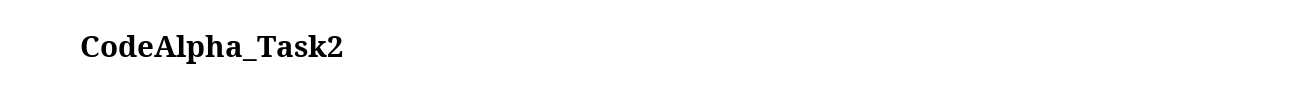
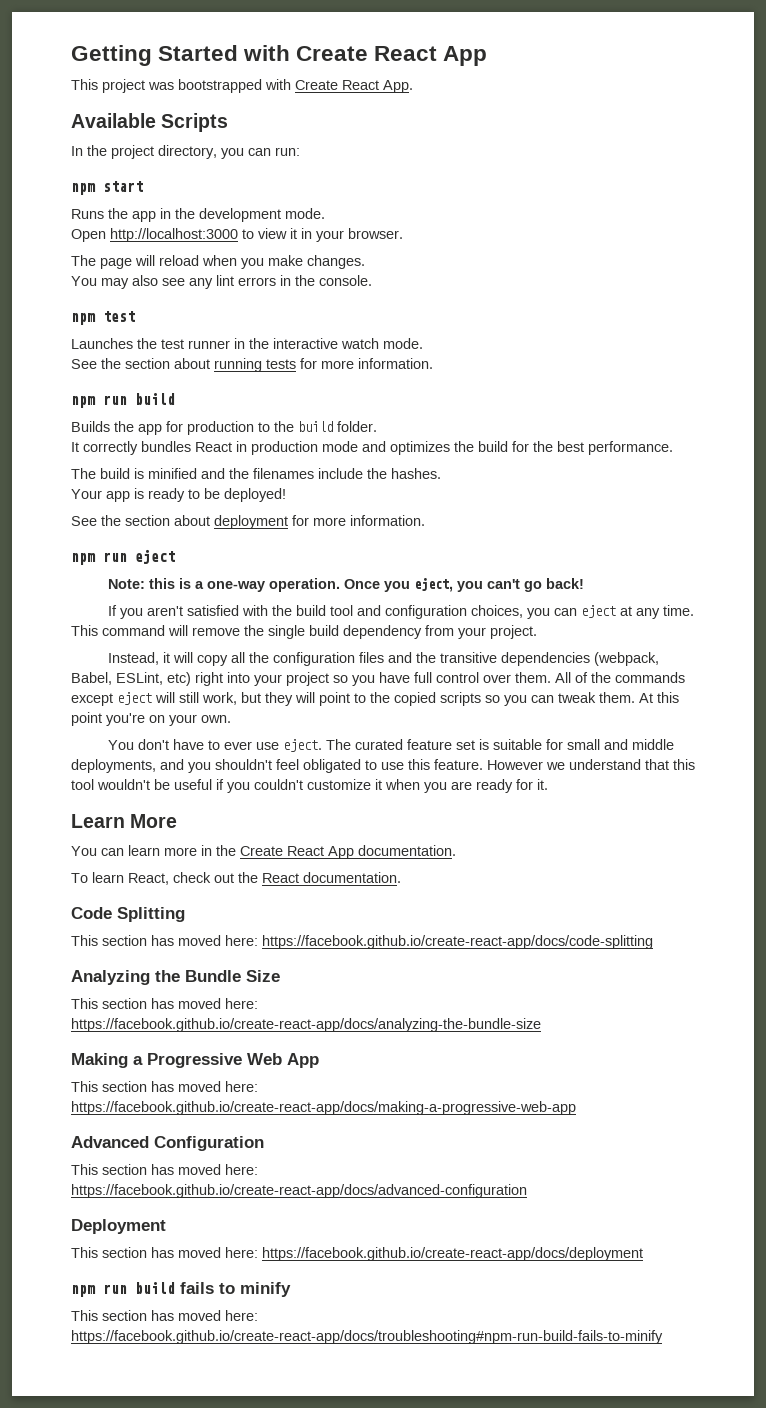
[80,35,343,64] CodeAlpha_Task2 -> [71,45,488,66] [71,79,413,93] [71,113,229,132] [71,145,300,159] [71,181,143,195] [71,208,325,222] [71,228,403,242] [71,255,365,269] [71,275,372,289] [71,311,135,325] [71,338,423,349] [71,358,433,372] [71,393,175,408] [71,421,377,435] [71,441,673,455] [71,468,441,479] [71,488,286,502] [71,515,425,529] [71,549,175,565] [108,578,585,592] [108,605,695,619] [71,625,537,639] [108,652,660,666] [71,672,685,686] [71,692,679,706] [71,712,231,726] [108,739,675,752] [71,759,695,773] [71,779,548,793] [71,814,178,828] [71,845,456,859] [71,872,401,885] [71,907,185,922] [71,935,653,949] [71,970,280,985] [71,998,258,1009] [71,1018,541,1032] [71,1053,319,1068] [71,1081,258,1092] [71,1101,576,1115] [71,1136,264,1151] [71,1164,258,1175] [71,1184,527,1198] [71,1219,166,1234] [71,1247,643,1261] [71,1282,291,1297] [71,1310,258,1321] [71,1330,663,1344] Getting Started with Create React App // This project was bootstrapped with Create React App. // Available Scripts // In the project directory, you can run: // npm start // Runs the app in the development mode. // Open http://localhost:3000 to view it in your browser. // The page will reload when you make changes. // You may also see any lint errors in the console. // npm test // Launches the test runner in the interactive watch mode. // See the section about running tests for more information. // npm run build // Builds the app for production to the build folder. // It correctly bundles React in production mode and optimizes the build for the best performance. // The build is minified and the filenames include the hashes. // Your app is ready to be deployed! // See the section about deployment for more information. // npm run eject // Note: this is a one-way operation. Once you eject, you can't go back! // If you aren't satisfied with the build tool and configuration choices, you can eject at any time. This command will remove the single build dependency from your project. // Instead, it will copy all the configuration files and the transitive dependencies (webpack, Babel, ESLint, etc) right into your project so you have full control over them. All of the commands except eject will still work, but they will point to the copied scripts so you can tweak them. At this point you're on your own. // You don't have to ever use eject. The curated feature set is suitable for small and middle deployments, and you shouldn't feel obligated to use this feature. However we understand that this tool wouldn't be useful if you couldn't customize it when you are ready for it. // Learn More // You can learn more in the Create React App documentation. // To learn React, check out the React documentation. // Code Splitting // This section has moved here: https://facebook.github.io/create-react-app/docs/code-splitting // Analyzing the Bundle Size // This section has moved here: https://facebook.github.io/create-react-app/docs/analyzing-the-bundle-size // Making a Progressive Web App // This section has moved here: https://facebook.github.io/create-react-app/docs/making-a-progressive-web-app // Advanced Configuration // This section has moved here: https://facebook.github.io/create-react-app/docs/advanced-configuration // Deployment // This section has moved here: https://facebook.github.io/create-react-app/docs/deployment // npm run build fails to minify // This section has moved here: https://facebook.github.io/create-react-app/docs/troubleshooting#npm-run-build-fails-to-minify

